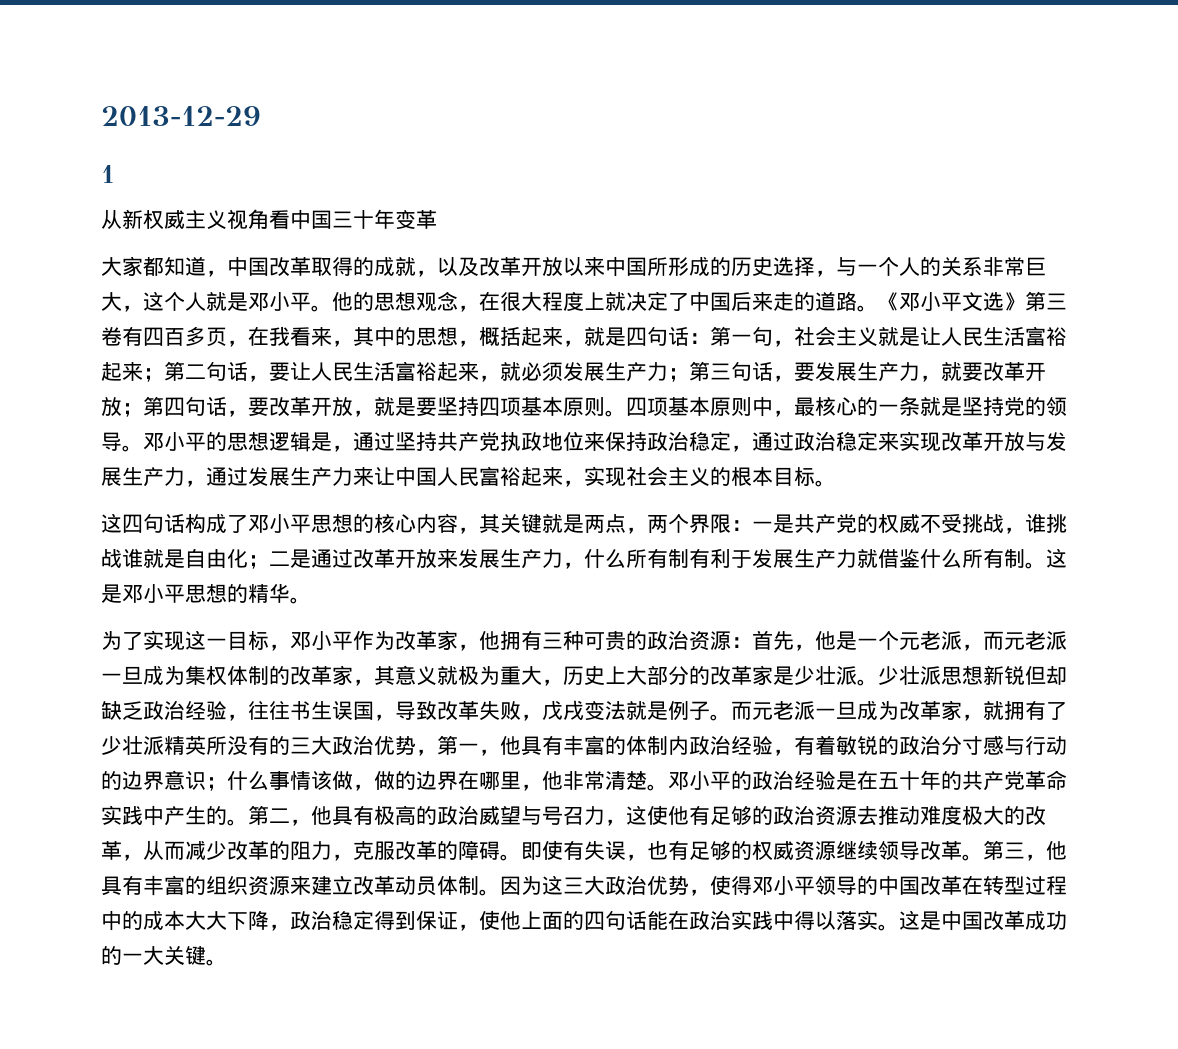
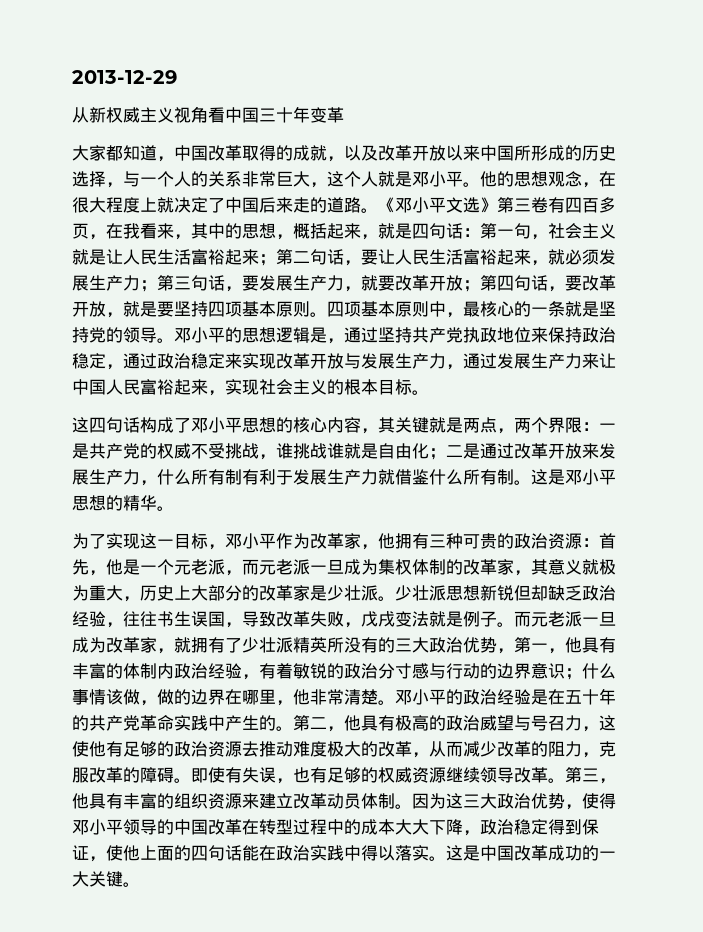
[101,165,115,183] // 1 -> (177, 77) none

